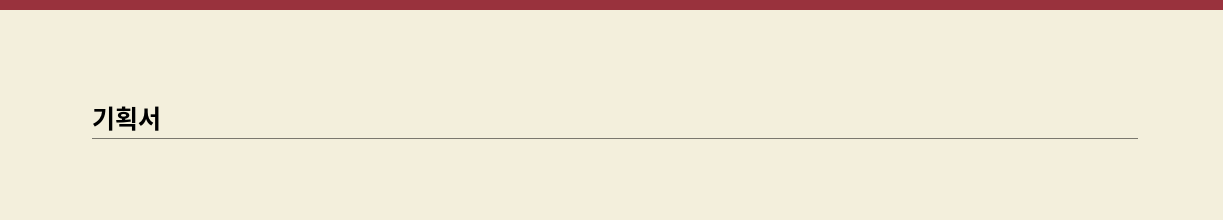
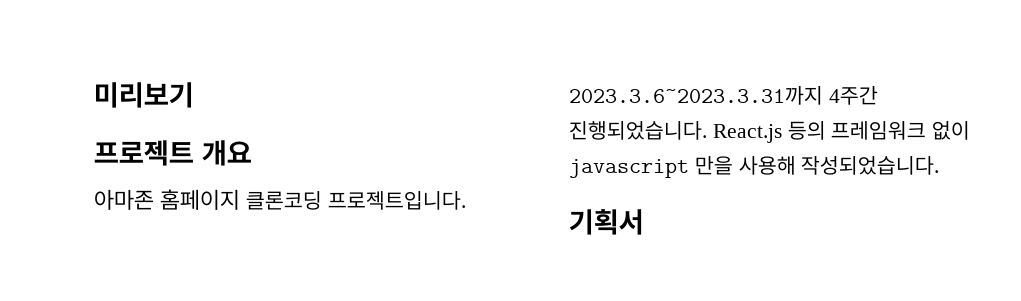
(92, 118) none -> [94,82,194,108] [94,140,252,166] [94,189,466,210] [569,86,878,105] [569,121,971,143] [569,156,940,178] 미리보기 // 프로젝트 개요 // 아마존 홈페이지 클론코딩 프로젝트입니다. 2023.3.6~2023.3.31까지 4주간 진행되었습니다. React.js 등의 프레임워크 없이 javascript 만을 사용해 작성되었습니다. //

